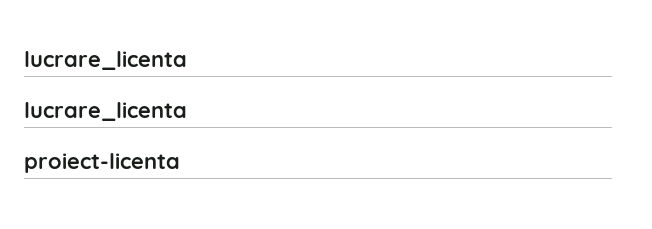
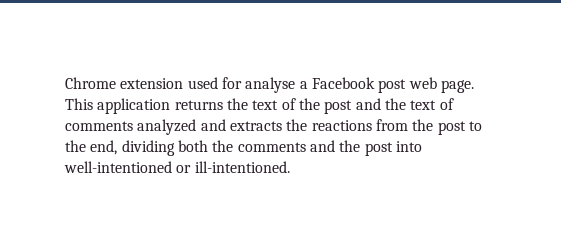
[24,51,187,70] [24,102,187,121] [24,153,180,173] lucrare_licenta // lucrare_licenta // proiect-licenta -> [65,77,474,93] [65,98,454,114] [65,119,482,135] [65,140,422,156] [64,161,290,173] Chrome extension used for analyse a Facebook post web page. This application returns the text of the post and the text of comments analyzed and extracts the reactions from the post to the end, dividing both the comments and the post into well-intentioned or ill-intentioned.

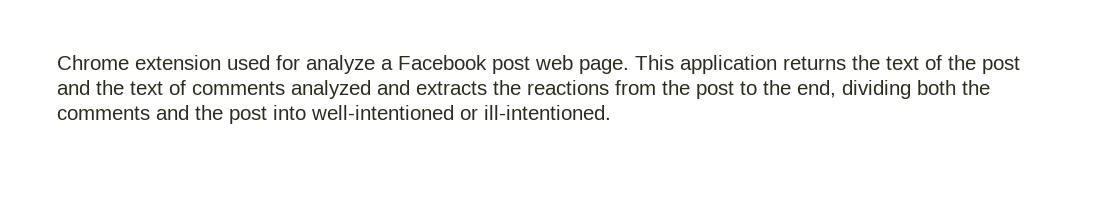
[245,77,296,93] analyse -> [306,55,375,74] analyze

